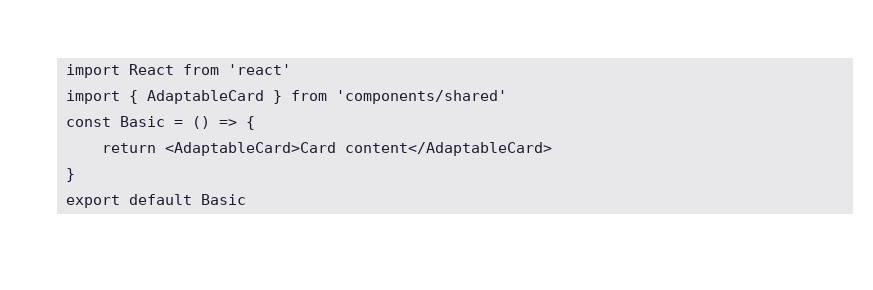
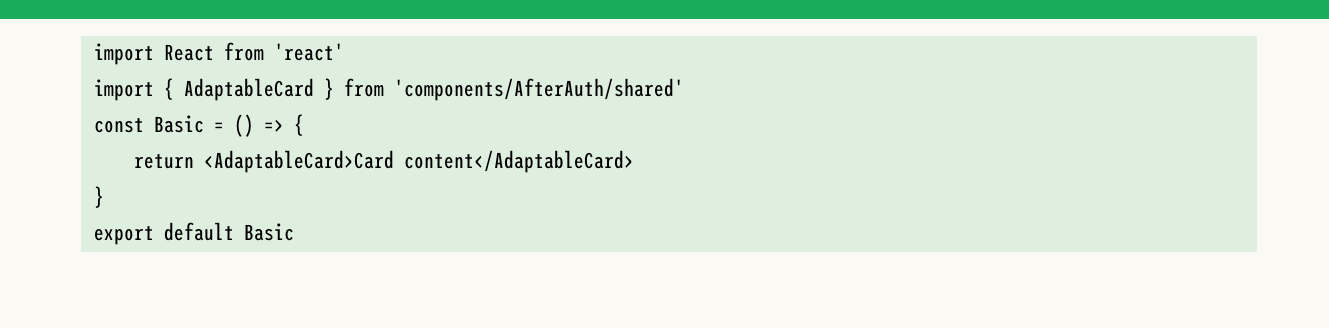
[336,90,508,104] 'components/shared' -> [394,78,685,101] 'components/AfterAuth/shared'

